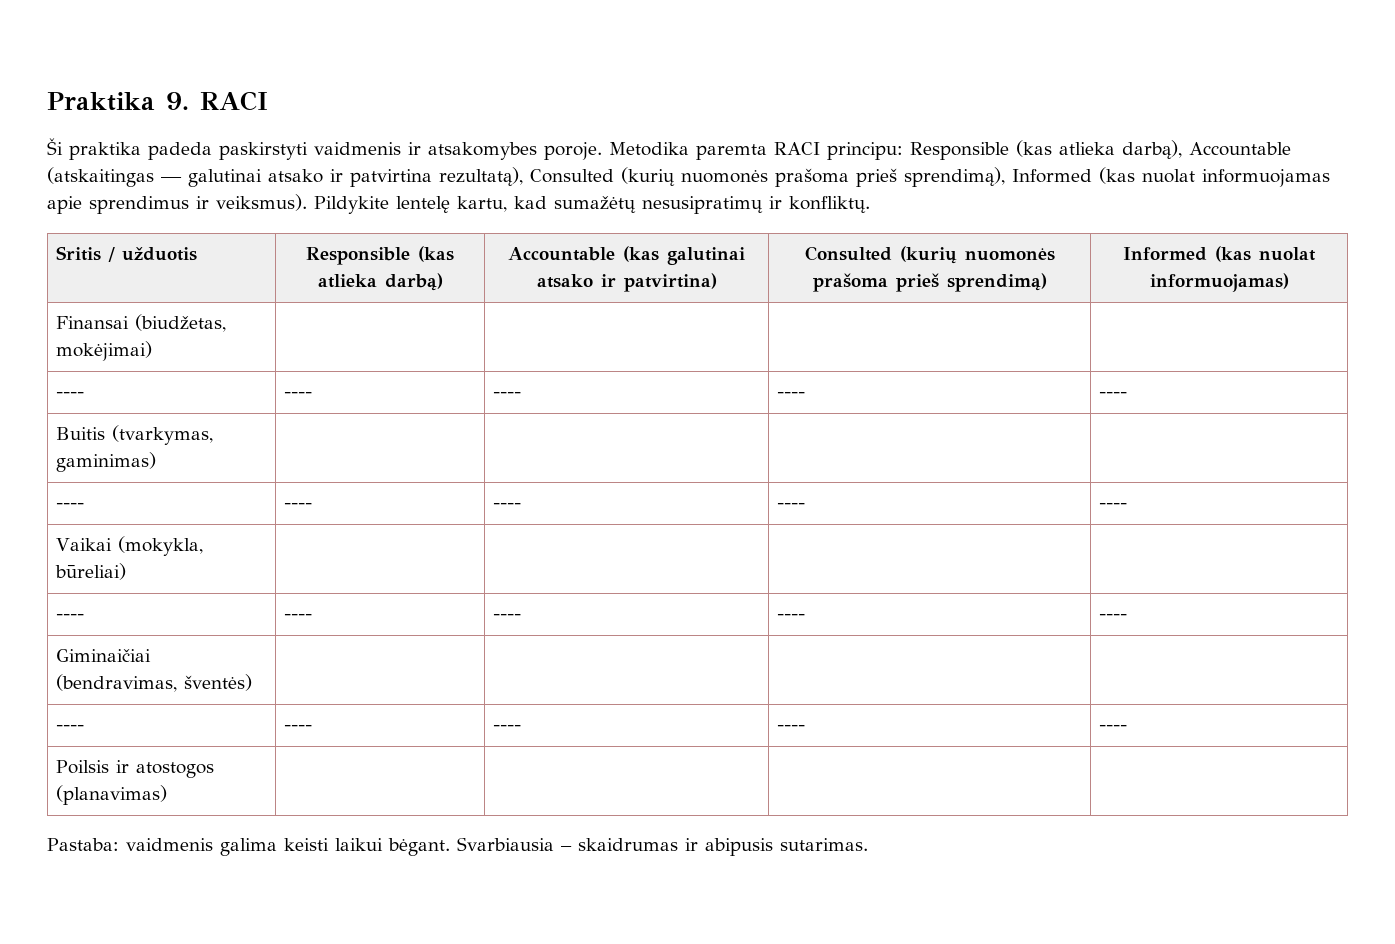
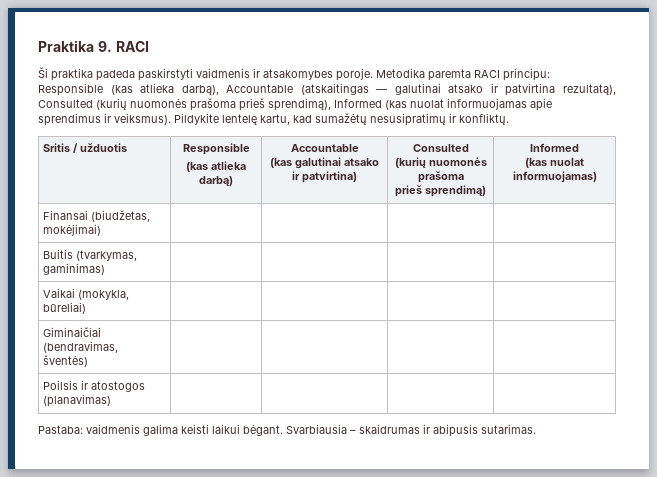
(410, 256) none -> (250, 149) //
(615, 254) none -> (359, 148) //
[899,246,1055,264] [812,273,888,292] (kurių nuomonės prašoma -> [394,157,487,168] [417,171,464,183] // (kurių nuomonės prašoma //
(1207, 254) none -> (579, 147) //
[55,392,84,398] [283,392,312,398] [492,392,521,398] [776,392,805,398] [1098,392,1127,398] [55,425,213,445] [55,452,156,472] [55,503,84,509] [283,503,312,509] [492,503,521,509] [776,503,805,509] [1098,503,1127,509] [55,536,203,556] [54,563,126,580] [55,614,84,620] [283,614,312,620] [492,614,521,620] [776,614,805,620] [1098,614,1127,620] [55,649,151,662] [55,674,252,692] [55,725,84,731] [283,725,312,731] [492,725,521,731] [776,725,805,731] [1098,725,1127,731] ---- | ---- | ---- | ---- | ---- // Buitis (tvarkymas, gaminimas) | | | | // ---- | ---- | ---- | ---- | ---- // Vaikai (mokykla, būreliai) | | | | // ---- | ---- | ---- | ---- | ---- // Giminaičiai (bendravimas, šventės) | | | | // ---- | ---- | ---- | ---- | ---- -> [43,249,138,261] [43,263,106,275] [43,288,130,300] [43,302,87,314] [43,327,102,337] [43,341,119,353] [43,355,89,367] Buitis (tvarkymas, gaminimas) | | | | // Vaikai (mokykla, būreliai) | | | | // Giminaičiai (bendravimas, šventės) | | | |

